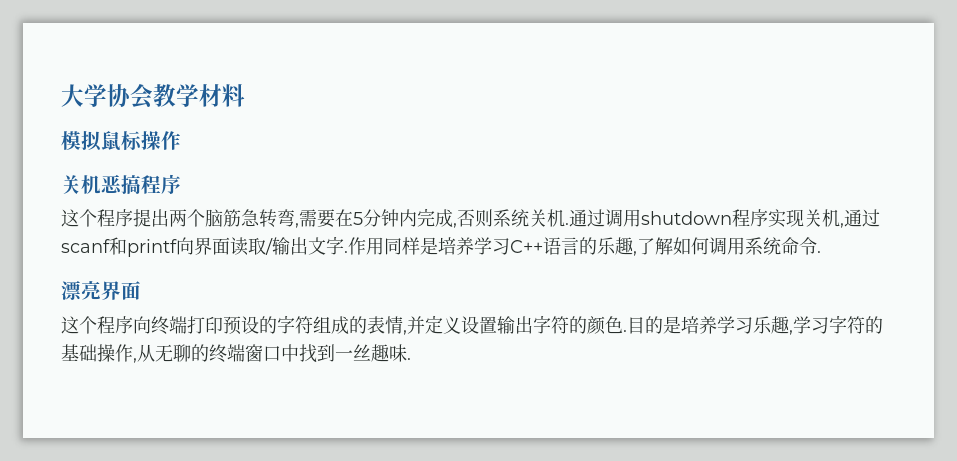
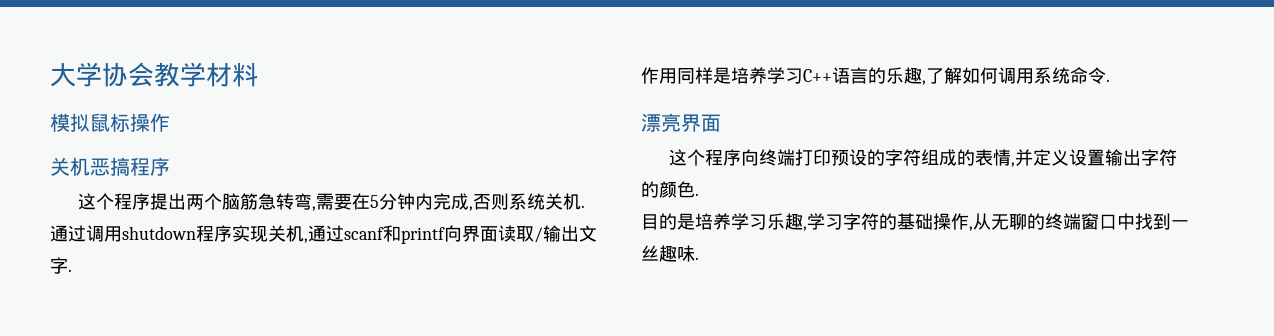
(348, 252) none -> (72, 270) //
(627, 331) none -> (699, 194) //

